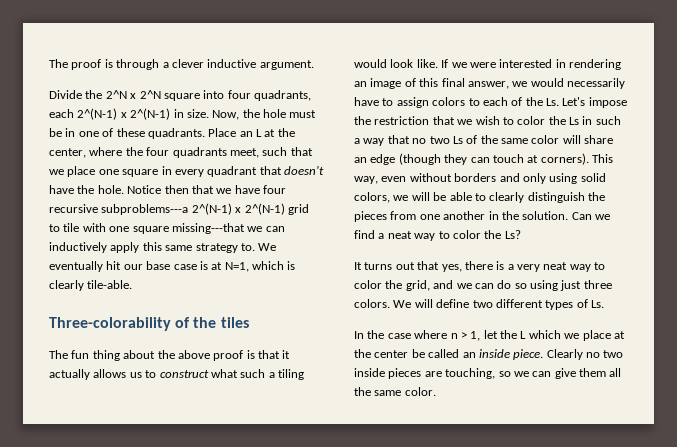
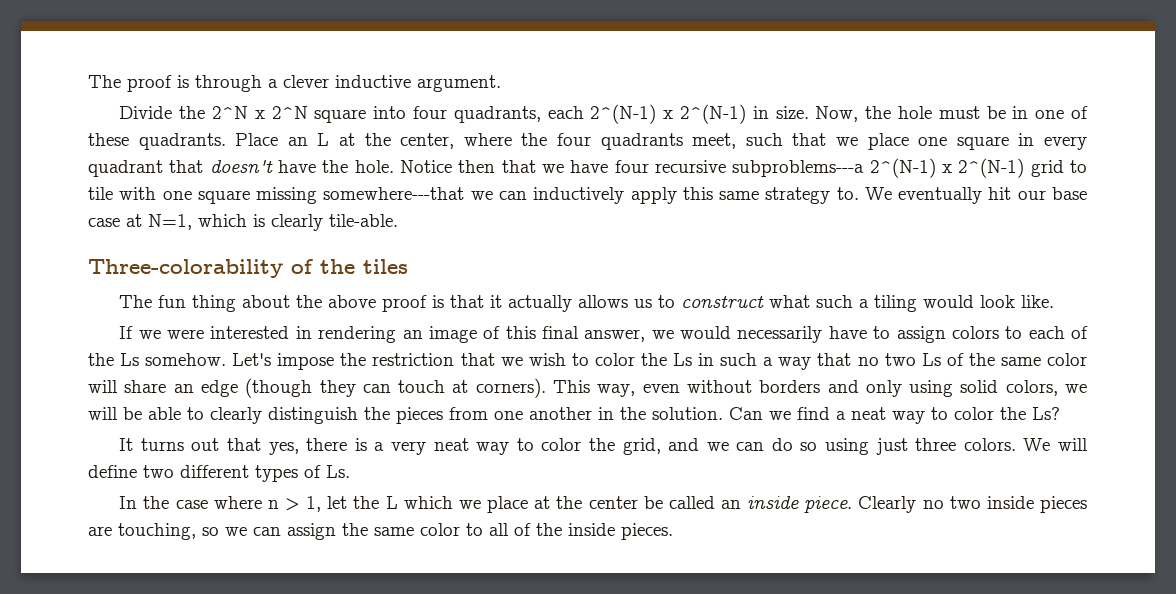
[171,223,245,234] missing---that -> [256,187,465,204] missing somewhere---that
[199,261,208,270] is -> (120, 222) none
(438, 63) none -> (1055, 301) //
[546,98,559,106] Ls. -> [120,353,227,366] Ls somehow.
[554,368,622,379] [354,387,436,396] give them all the same color. -> [287,523,673,540] assign the same color to all of the inside pieces.

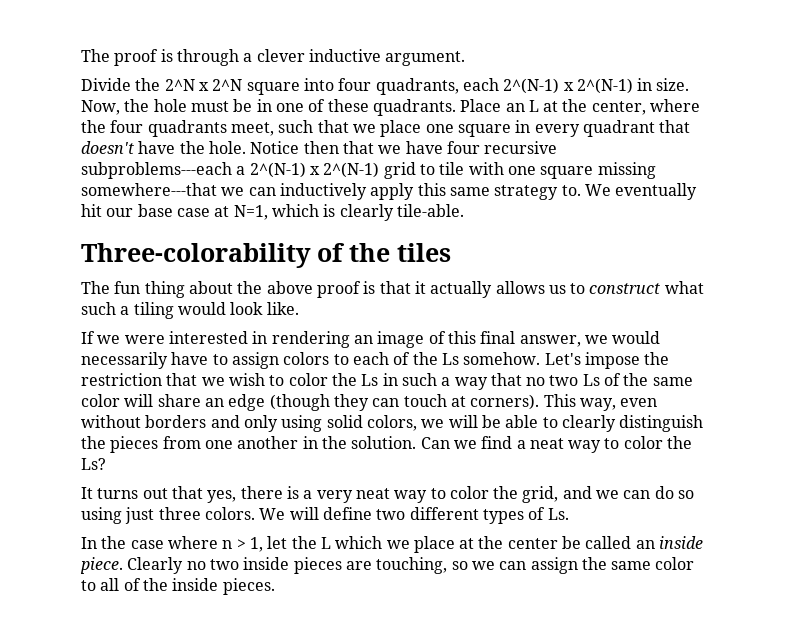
[732,160,865,177] subproblems---a -> [81,162,246,179] subproblems---each a

